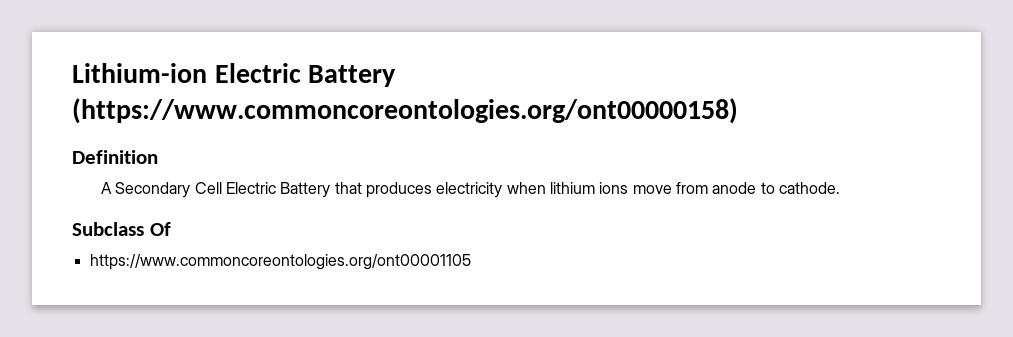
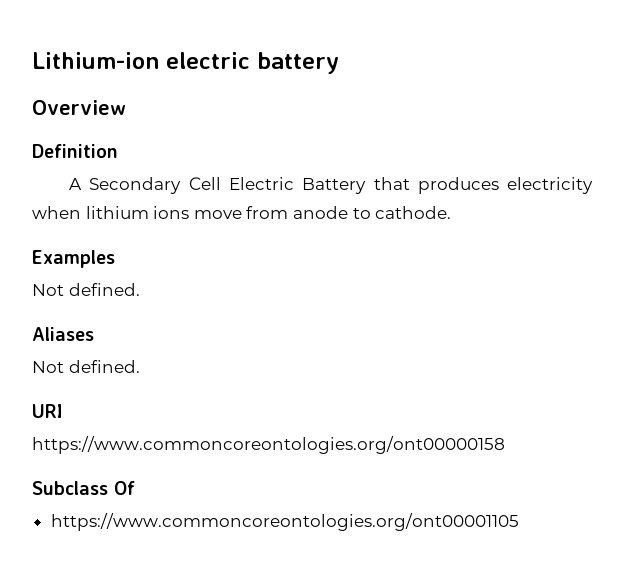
[214,63,397,87] [72,98,738,124] Electric Battery (https://www.commoncoreontologies.org/ont00000158) -> [166,52,339,74] [32,100,126,115] electric battery // Overview
(840, 188) none -> [32,250,115,268] [32,283,140,296] [32,327,94,341] [32,360,140,373] [32,404,62,418] [32,436,505,454] // Examples // Not defined. // Aliases // Not defined. // URI // https://www.commoncoreontologies.org/ont00000158

